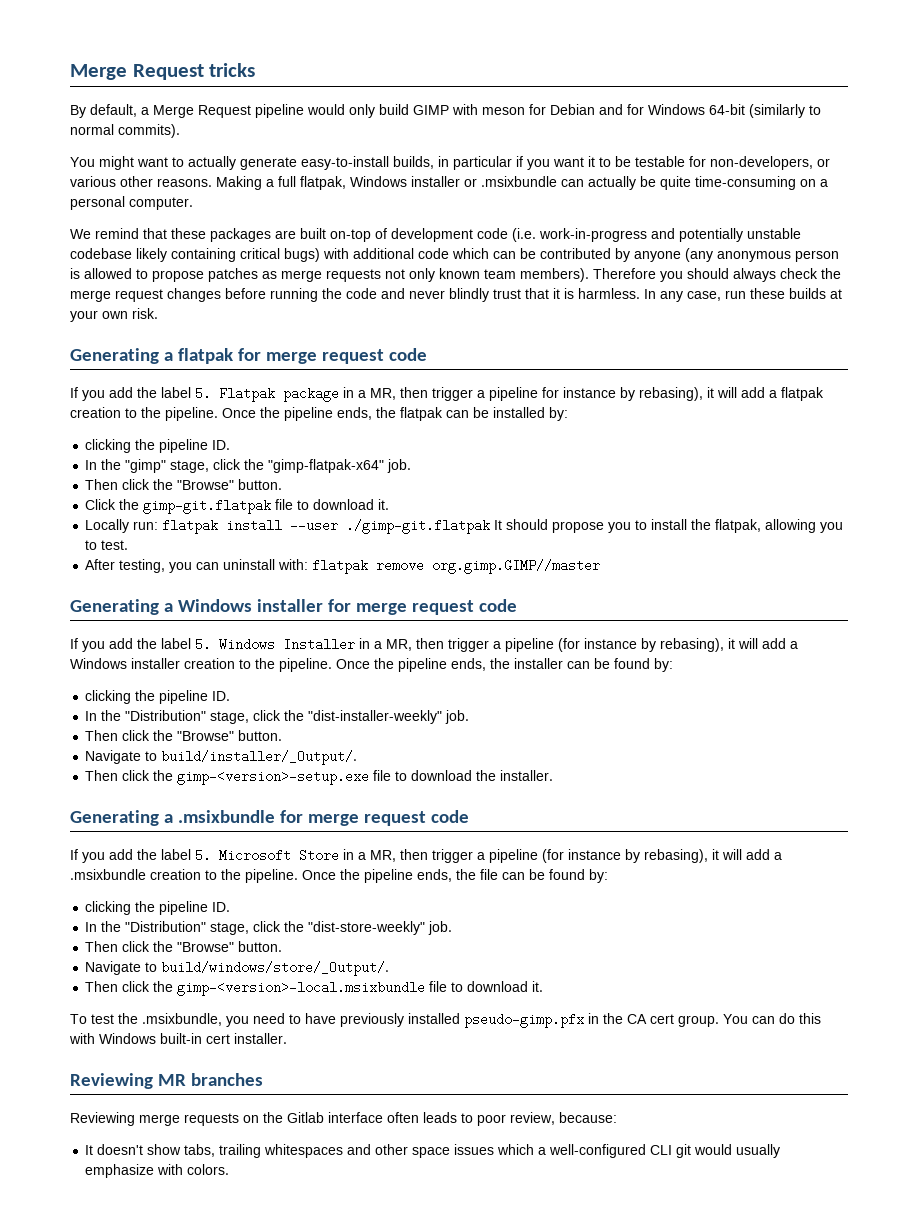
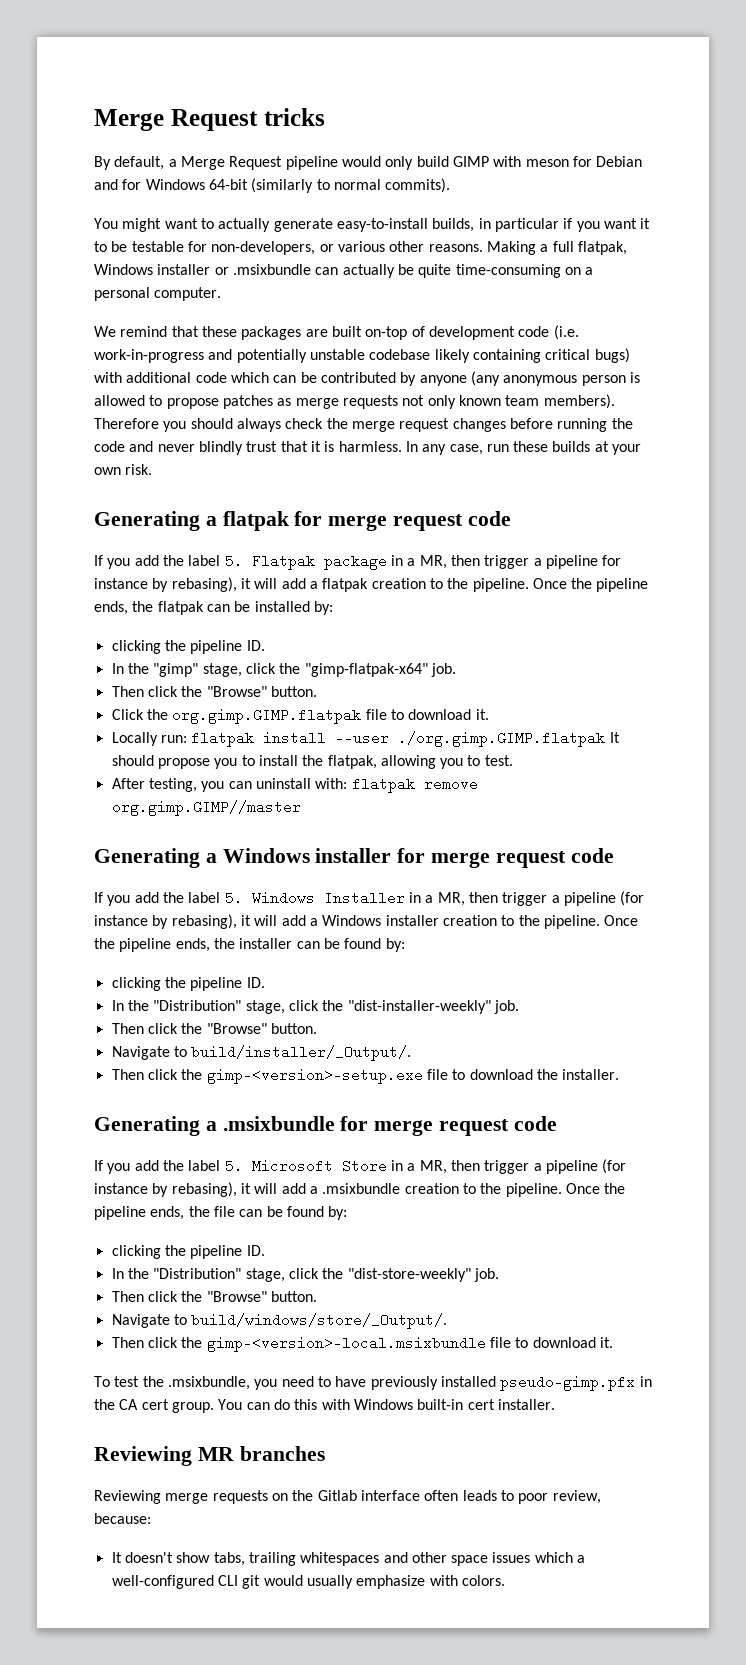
[143,499,272,514] gimp-git.flatpak -> [172,708,362,724] org.gimp.GIMP.flatpak
[346,519,491,534] ./gimp-git.flatpak -> [398,731,606,747] ./org.gimp.GIMP.flatpak

